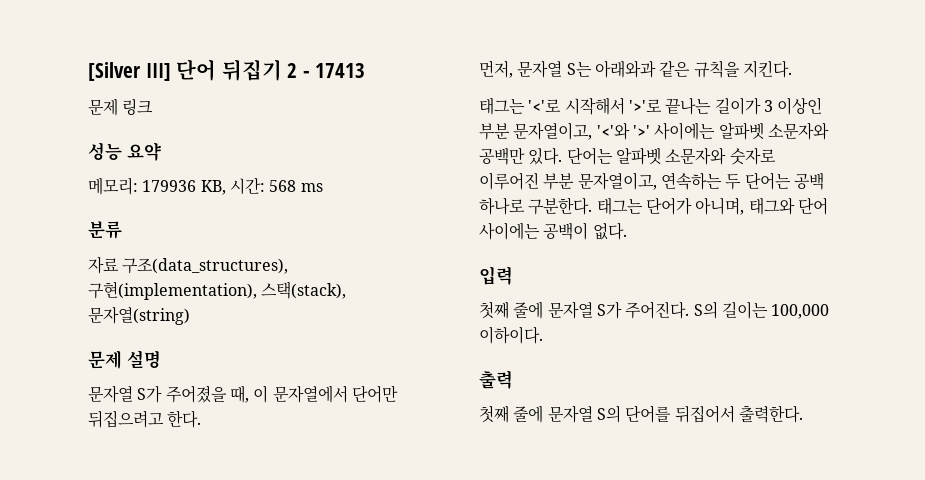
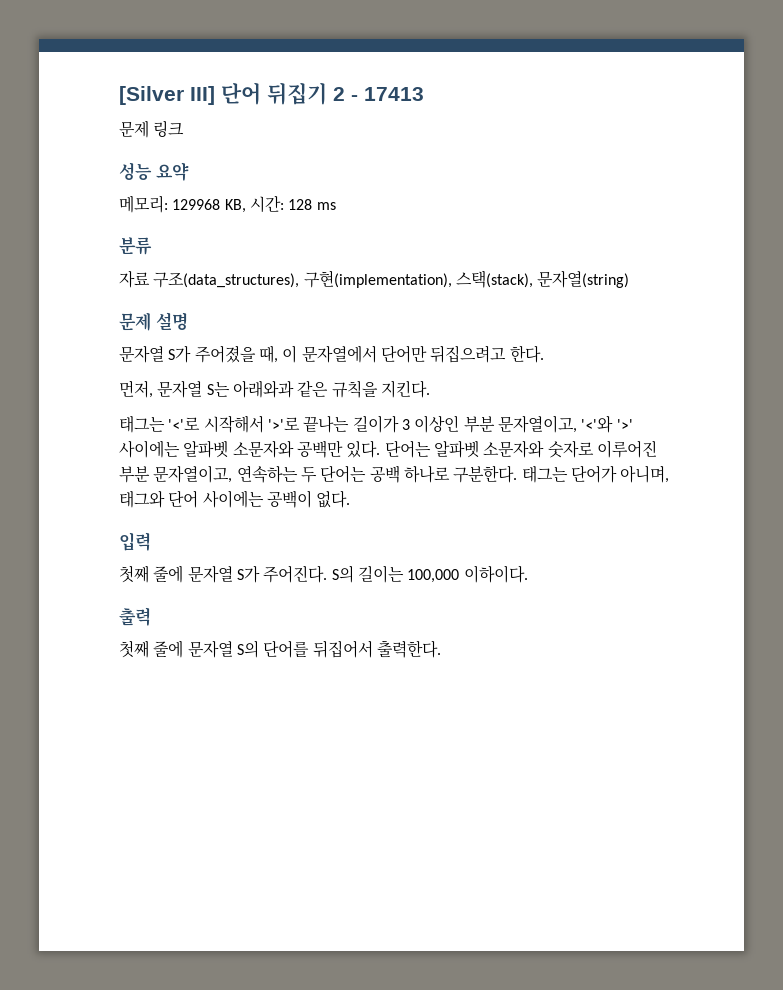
[142,180,197,192] 179936 -> [172,199,221,210] 129968
[269,180,297,192] 568 -> [288,199,313,210] 128

